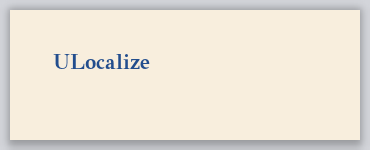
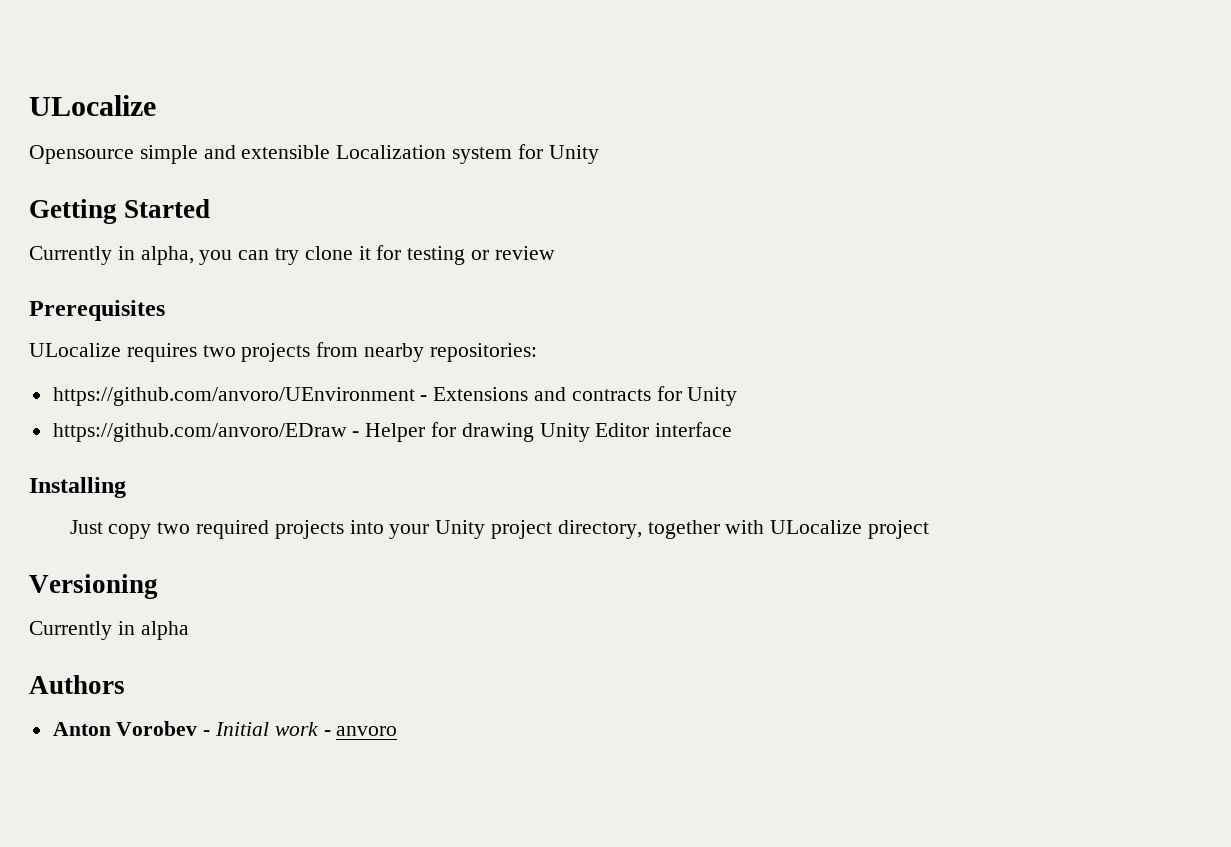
[53,54,150,69] ULocalize -> [29,95,156,116] [29,144,599,164] [29,199,211,224] [29,245,555,265] [29,300,165,321] [29,342,537,362] [52,386,738,406] [52,422,733,442] [29,477,126,498] [69,520,930,539] [29,574,158,599] [29,621,189,640] [29,675,125,694] [52,721,398,736] ULocalize // Opensource simple and extensible Localization system for Unity // Getting Started // Currently in alpha, you can try clone it for testing or review // Prerequisites // ULocalize requires two projects from nearby repositories: // https://github.com/anvoro/UEnvironment - Extensions and contracts for Unity // https://github.com/anvoro/EDraw - Helper for drawing Unity Editor interface // Installing // Just copy two required projects into your Unity project directory, together with ULocalize project // Versioning // Currently in alpha // Authors // Anton Vorobev - Initial work - anvoro

